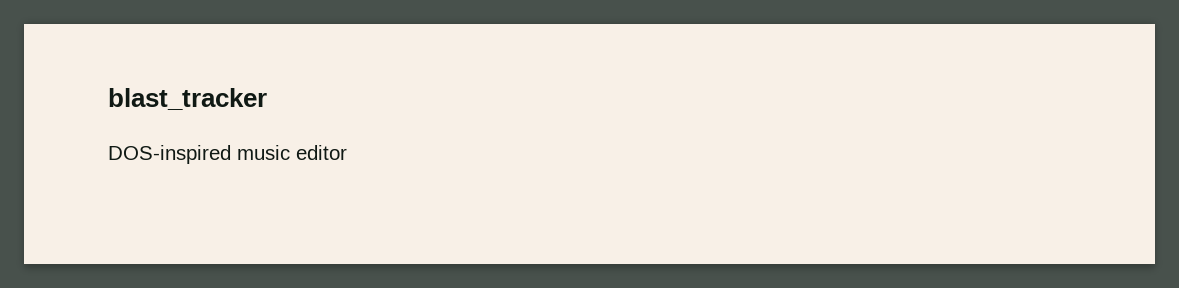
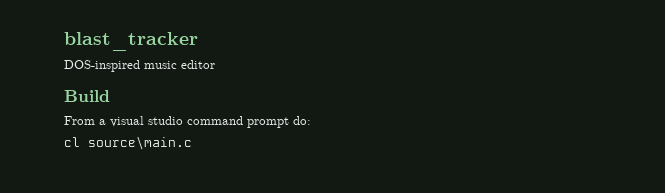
(347, 152) none -> [64,90,110,102] [64,116,311,128] [64,136,192,150] // Build // From a visual studio command prompt do: // cl source\main.c

